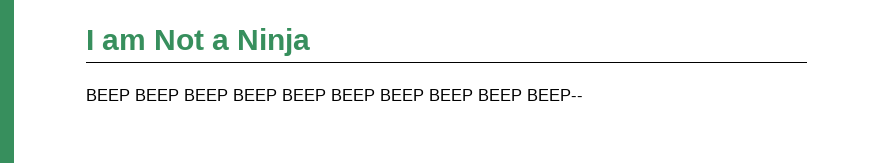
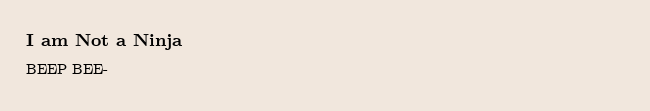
[135,89,583,101] BEEP BEEP BEEP BEEP BEEP BEEP BEEP BEEP BEEP-- -> [72,64,108,74] BEE-

